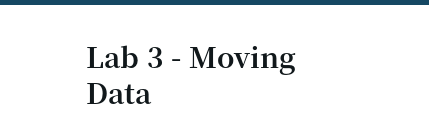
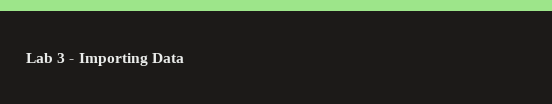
[188,46,296,75] Moving -> [78,53,148,66] Importing

